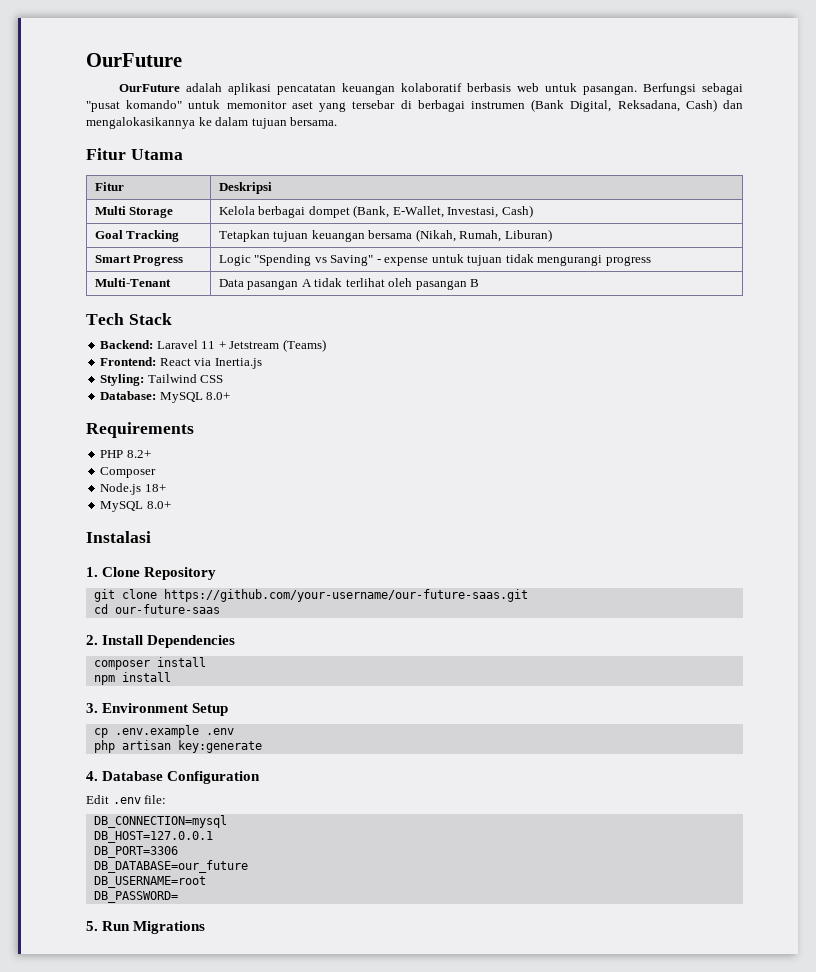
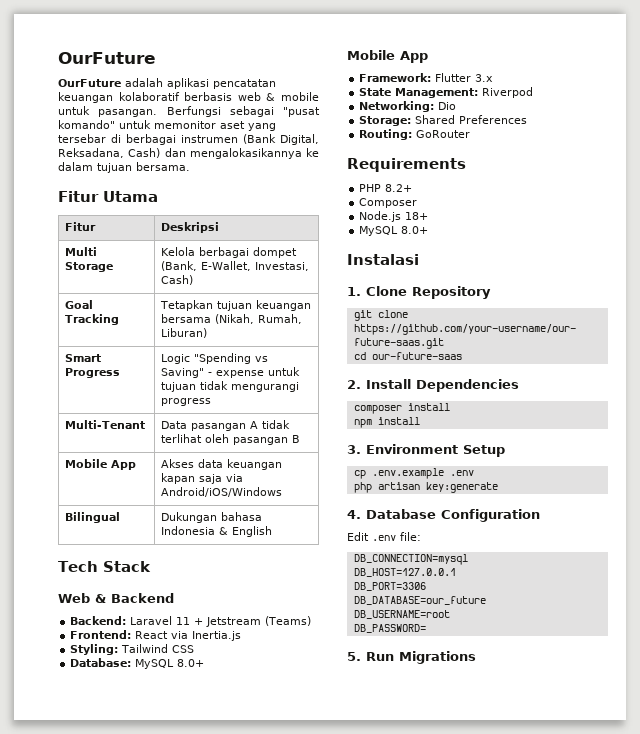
(539, 87) none -> [266,92,319,101] & mobile
(480, 283) none -> [65,459,137,470] [161,459,283,470] [161,473,244,484] [161,487,283,497] [65,512,121,523] [161,512,263,523] [161,526,273,537] // Mobile App | Akses data keuangan kapan saja via Android/iOS/Windows // Bilingual | Dukungan bahasa Indonesia & English
(172, 319) none -> [58,593,174,603] // Web & Backend
(231, 396) none -> [347,50,428,63] [359,73,494,82] [359,87,534,98] [359,101,457,112] [359,115,528,126] [359,129,471,140] // Mobile App // Framework: Flutter 3.x // State Management: Riverpod // Networking: Dio // Storage: Shared Preferences // Routing: GoRouter

